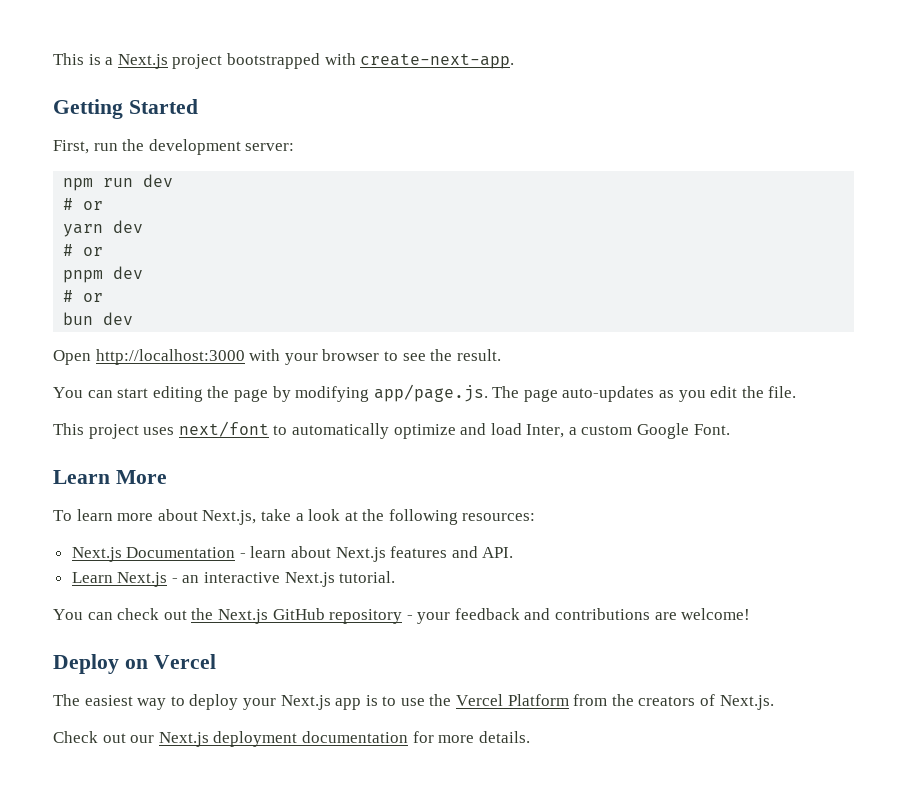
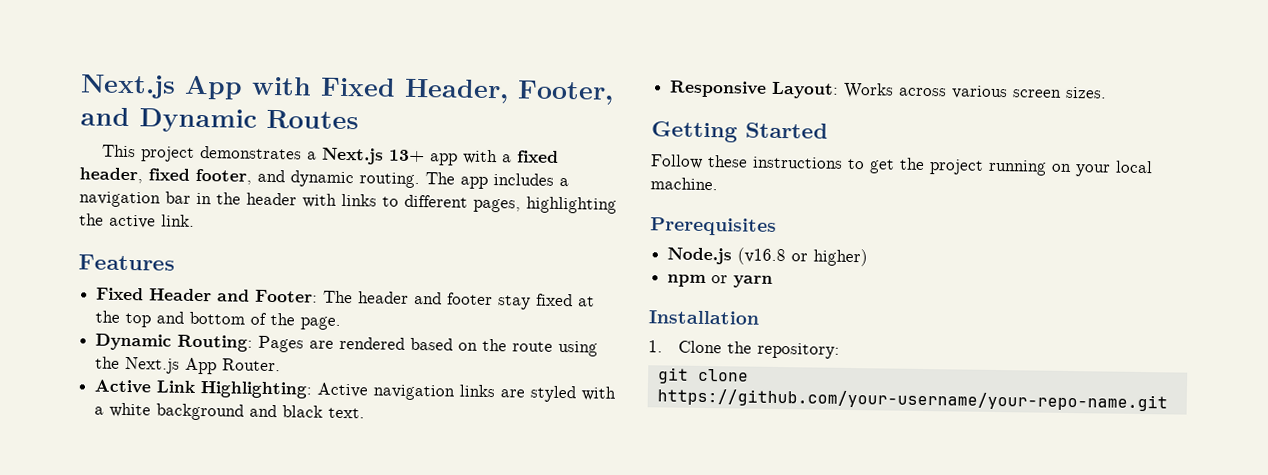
[53,53,515,69] [53,99,198,119] [53,139,295,155] [63,174,174,191] [63,198,104,210] [63,220,144,237] [63,244,104,256] [63,266,144,283] [63,290,104,302] [63,312,134,325] [53,349,501,365] [53,384,797,402] [53,421,730,439] [53,470,167,484] [53,509,536,525] [71,546,514,562] [71,571,396,587] [53,608,751,624] [53,654,216,674] [53,694,774,710] [53,731,530,747] This is a Next.js project bootstrapped with create-next-app. // Getting Started // First, run the development server: // npm run dev // # or // yarn dev // # or // pnpm dev // # or // bun dev // Open http://localhost:3000 with your browser to see the result. // You can start editing the page by modifying app/page.js. The page auto-updates as you edit the file. // This project uses next/font to automatically optimize and load Inter, a custom Google Font. // Learn More // To learn more about Next.js, take a look at the following resources: // Next.js Documentation - learn about Next.js features and API. // Learn Next.js - an interactive Next.js tutorial. // You can check out the Next.js GitHub repository - your feedback and contributions are welcome! // Deploy on Vercel // The easiest way to deploy your Next.js app is to use the Vercel Platform from the creators of Next.js. // Check out our Next.js deployment documentation for more details. -> [80,74,614,105] [80,107,359,133] [102,144,560,166] [79,167,569,189] [79,191,617,214] [79,213,195,229] [78,254,175,271] [96,287,596,310] [95,310,342,330] [95,333,599,357] [95,356,282,375] [94,379,617,403] [94,402,366,421] [669,80,1108,100] [651,121,828,143] [650,154,1153,177] [650,177,718,191] [650,217,777,236] [667,247,869,267] [667,274,774,288] [648,310,759,325] [648,340,841,359] [656,367,749,384] [656,388,1168,412] Next.js App with Fixed Header, Footer, and Dynamic Routes // This project demonstrates a Next.js 13+ app with a fixed header, fixed footer, and dynamic routing. The app includes a navigation bar in the header with links to different pages, highlighting the active link. // Features // Fixed Header and Footer: The header and footer stay fixed at the top and bottom of the page. // Dynamic Routing: Pages are rendered based on the route using the Next.js App Router. // Active Link Highlighting: Active navigation links are styled with a white background and black text. // Responsive Layout: Works across various screen sizes. // Getting Started // Follow these instructions to get the project running on your local machine. // Prerequisites // Node.js (v16.8 or higher) // npm or yarn // Installation // 1. Clone the repository: // git clone https://github.com/your-username/your-repo-name.git

